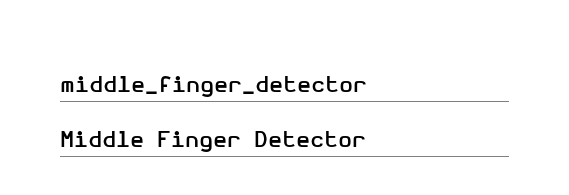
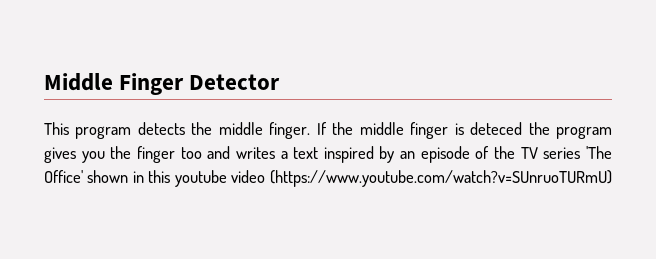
[60,76,367,97] middle_finger_detector // -> (44, 82) none
(366, 139) none -> [44,122,613,139] [44,146,612,163] [44,170,612,187] // This program detects the middle finger. If the middle finger is deteced the program gives you the finger too and writes a text inspired by an episode of the TV series 'The Office' shown in this youtube video (https://www.youtube.com/watch?v=SUnruoTURmU)

